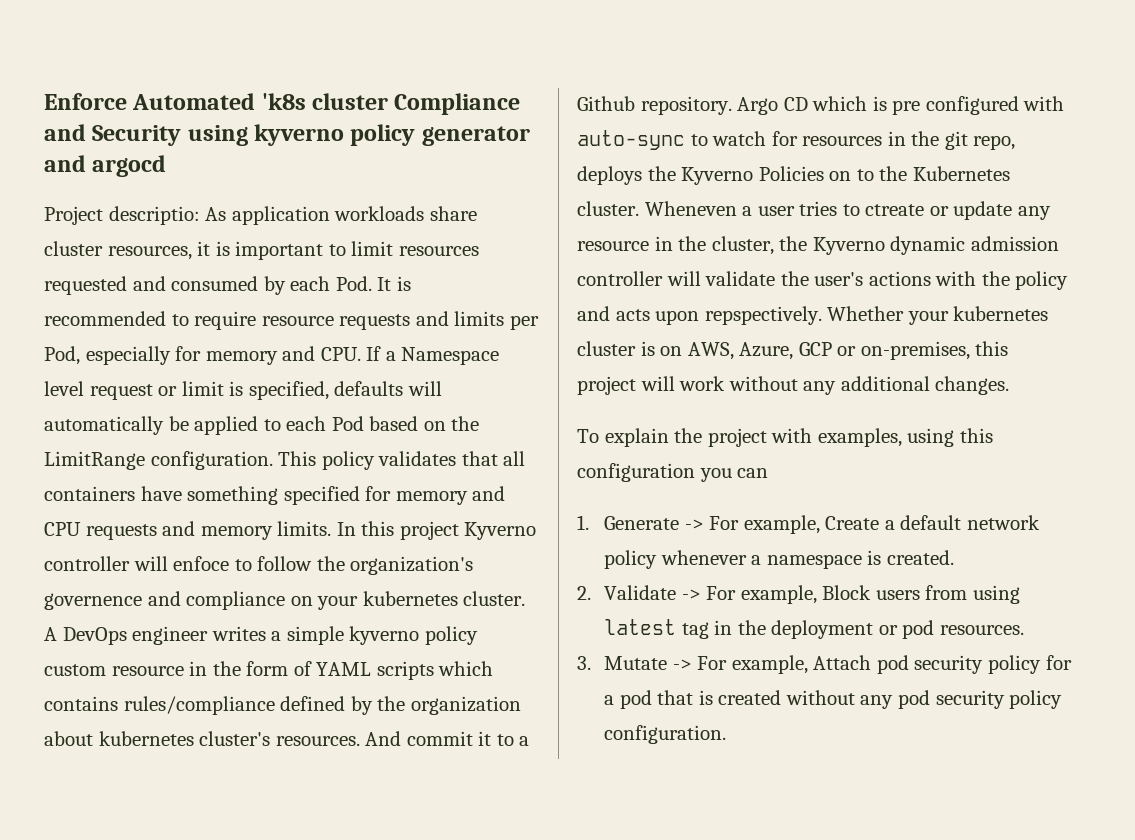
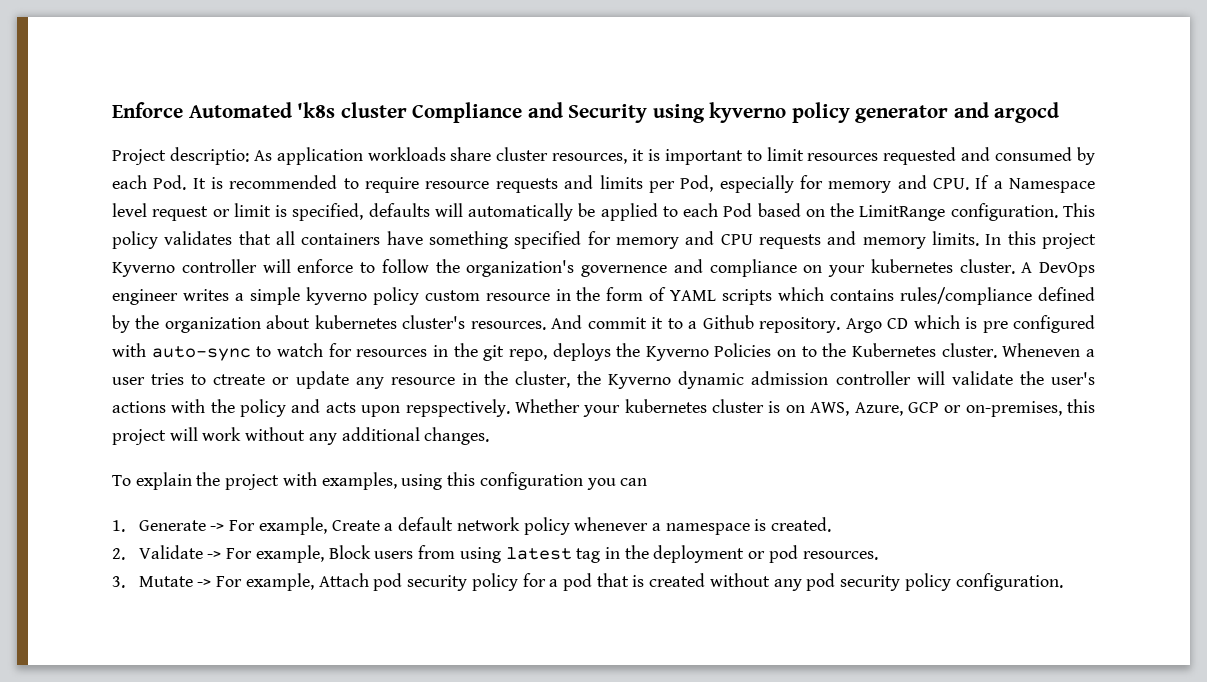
[173,556,230,571] enfoce -> [297,259,354,273] enforce

